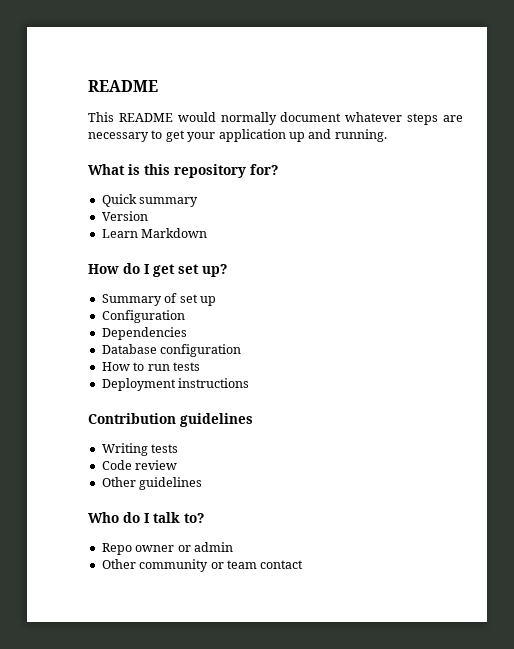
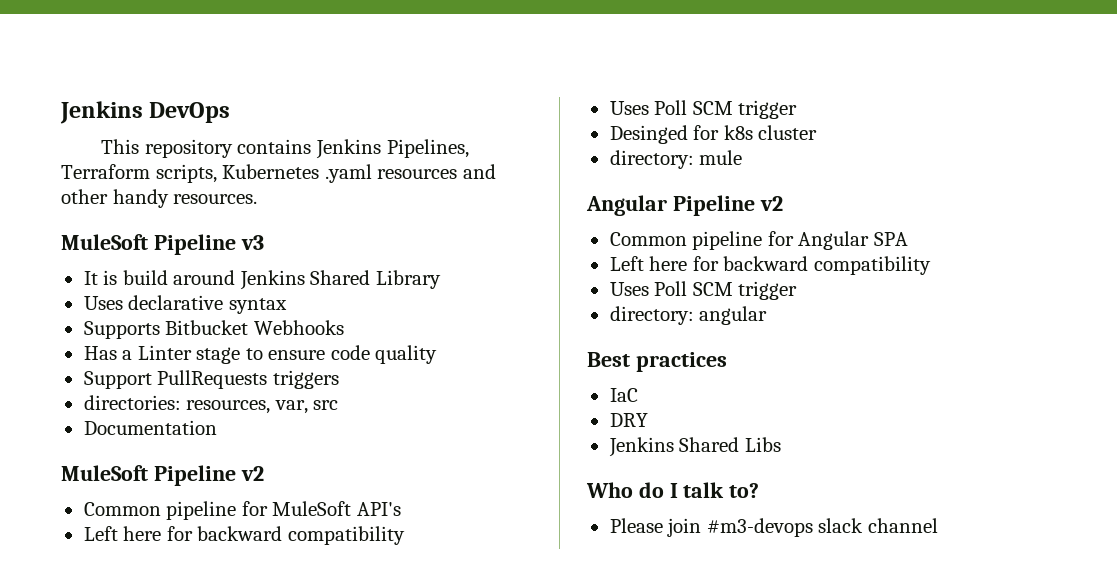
[88,80,158,92] README -> [60,101,231,124] Jenkins DevOps
[118,112,463,125] [88,129,387,142] [88,164,278,178] [101,194,199,207] [101,211,148,221] [101,228,208,238] [88,263,227,277] [101,293,216,306] [101,310,185,323] [101,327,187,340] [101,344,242,357] [101,362,200,371] [101,378,250,391] [88,413,253,427] [101,443,179,456] [101,460,178,470] [101,477,203,490] README would normally document whatever steps are necessary to get your application up and running. // What is this repository for? // Quick summary // Version // Learn Markdown // How do I get set up? // Summary of set up // Configuration // Dependencies // Database configuration // How to run tests // Deployment instructions // Contribution guidelines // Writing tests // Code review // Other guidelines -> [144,139,469,159] [61,164,496,183] [61,189,258,208] [61,234,264,255] [83,270,441,290] [83,295,287,314] [83,320,344,339] [83,345,438,364] [83,370,339,389] [83,395,339,414] [83,420,217,435] [61,465,264,486] [83,501,401,520] [83,526,405,545] [609,100,798,119] [609,125,818,144] [609,150,743,169] [586,195,783,216] [609,231,908,250] [609,256,931,275] [609,281,798,300] [609,306,768,325] [587,352,727,372] [609,388,638,402] [609,413,648,427] [608,437,781,457] repository contains Jenkins Pipelines, Terraform scripts, Kubernetes .yaml resources and other handy resources. // MuleSoft Pipeline v3 // It is build around Jenkins Shared Library // Uses declarative syntax // Supports Bitbucket Webhooks // Has a Linter stage to ensure code quality // Support PullRequests triggers // directories: resources, var, src // Documentation // MuleSoft Pipeline v2 // Common pipeline for MuleSoft API's // Left here for backward compatibility // Uses Poll SCM trigger // Desinged for k8s cluster // directory: mule // Angular Pipeline v2 // Common pipeline for Angular SPA // Left here for backward compatibility // Uses Poll SCM trigger // directory: angular // Best practices // IaC // DRY // Jenkins Shared Libs
[101,542,233,555] [101,559,304,572] Repo owner or admin // Other community or team contact -> [609,518,938,537] Please join #m3-devops slack channel

